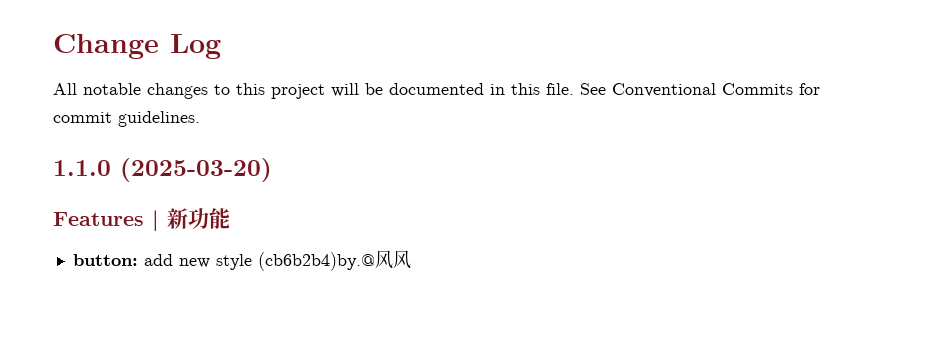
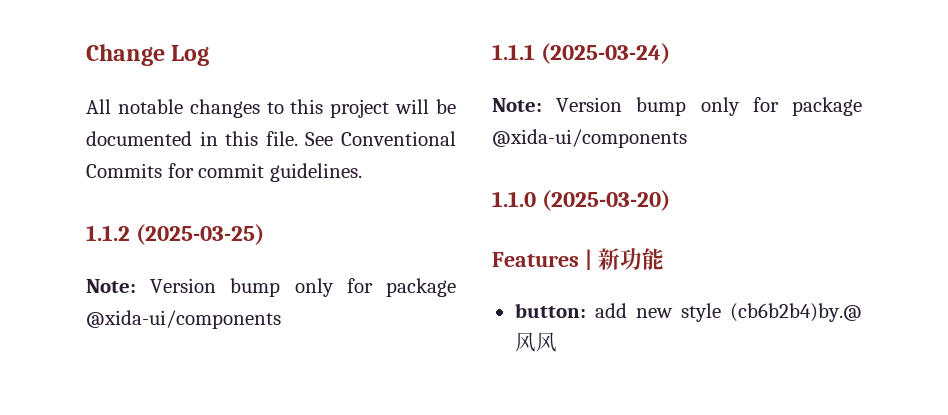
(200, 119) none -> [86,224,265,245] [86,278,456,297] [86,310,281,329] [492,43,671,64] [492,97,862,116] [492,129,687,148] // 1.1.2 (2025-03-25) // Note: Version bump only for package @xida-ui/components // 1.1.1 (2025-03-24) // Note: Version bump only for package @xida-ui/components

